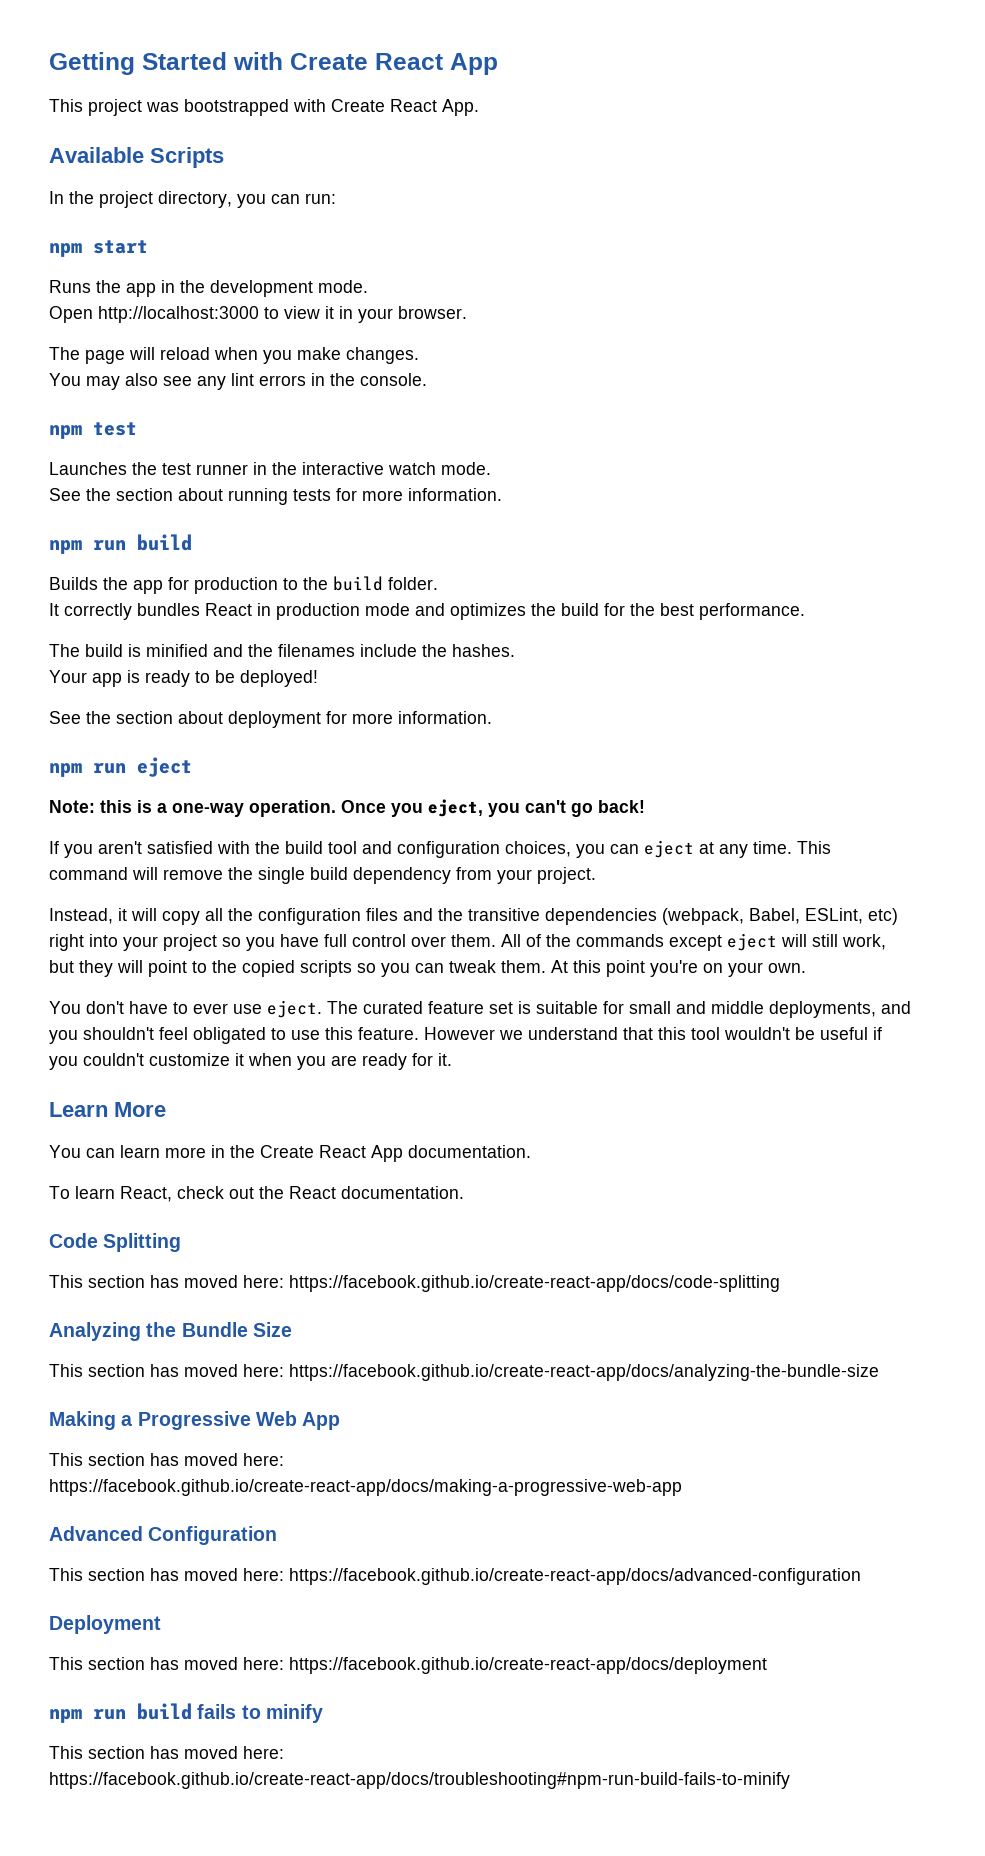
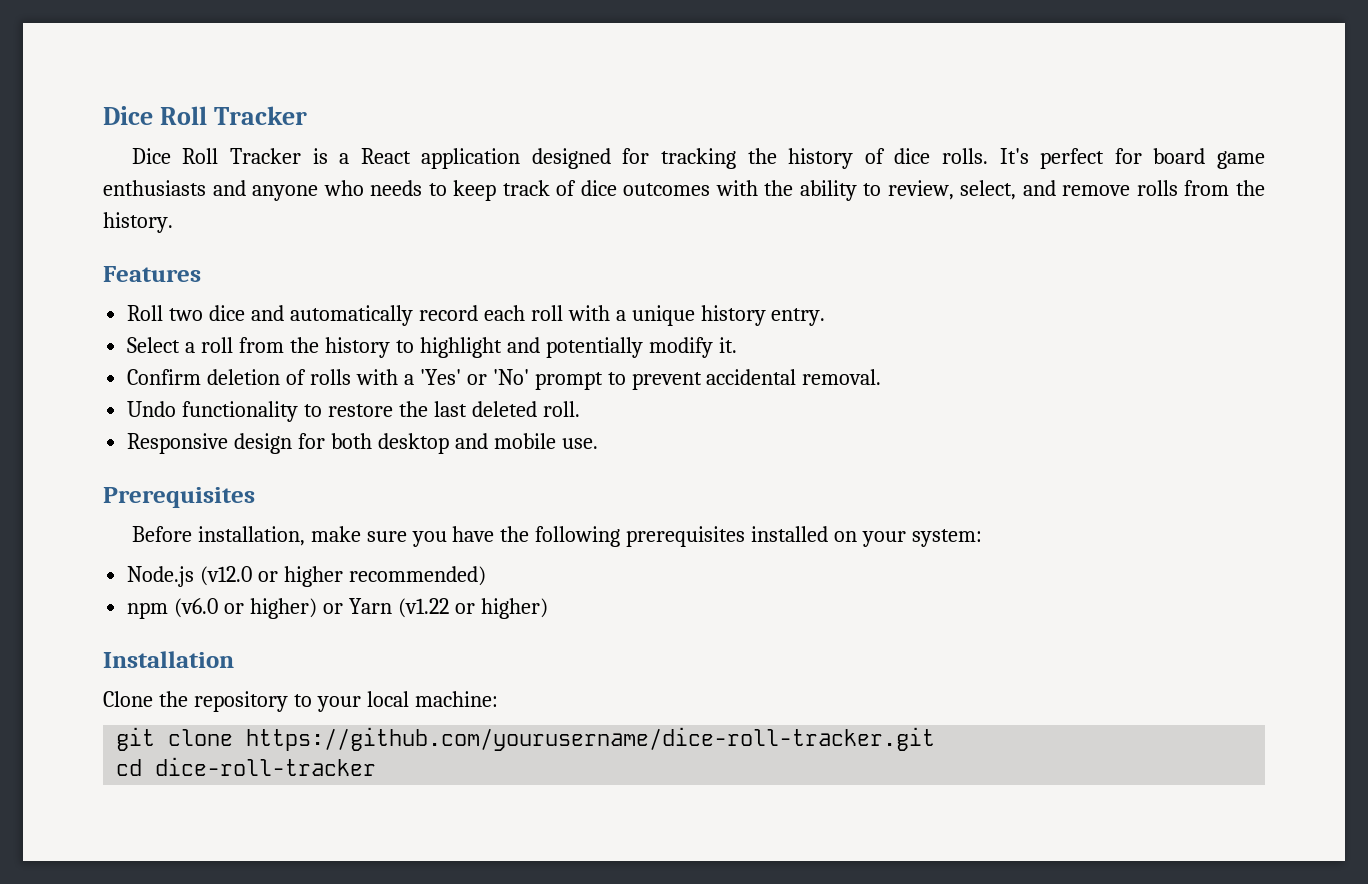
[49,52,498,75] [49,99,479,116] [49,147,224,168] [49,191,336,208] [49,240,148,257] [49,280,368,297] [49,306,467,323] [49,347,419,364] [49,373,427,390] [49,422,137,439] [49,462,491,475] [49,488,502,505] [49,534,192,554] [49,576,438,594] [49,603,805,620] [49,644,515,657] [49,670,318,687] [49,711,492,728] [49,757,192,777] [49,799,645,817] [49,840,831,858] [49,867,596,884] [49,908,898,925] [49,933,886,951] [49,960,806,977] [49,1000,911,1018] [49,1027,882,1044] [49,1053,452,1070] [49,1102,166,1117] [49,1145,531,1162] [49,1186,464,1202] [49,1233,182,1252] [49,1275,780,1292] [49,1322,292,1341] [49,1364,879,1381] [49,1411,341,1430] [49,1453,284,1466] [49,1479,682,1496] [49,1526,278,1545] [49,1568,861,1585] [49,1615,161,1634] [49,1657,767,1674] [49,1703,323,1723] [49,1746,284,1759] [49,1772,790,1789] Getting Started with Create React App // This project was bootstrapped with Create React App. // Available Scripts // In the project directory, you can run: // npm start // Runs the app in the development mode. // Open http://localhost:3000 to view it in your browser. // The page will reload when you make changes. // You may also see any lint errors in the console. // npm test // Launches the test runner in the interactive watch mode. // See the section about running tests for more information. // npm run build // Builds the app for production to the build folder. // It correctly bundles React in production mode and optimizes the build for the best performance. // The build is minified and the filenames include the hashes. // Your app is ready to be deployed! // See the section about deployment for more information. // npm run eject // Note: this is a one-way operation. Once you eject, you can't go back! // If you aren't satisfied with the build tool and configuration choices, you can eject at any time. This command will remove the single build dependency from your project. // Instead, it will copy all the configuration files and the transitive dependencies (webpack, Babel, ESLint, etc) right into your project so you have full control over them. All of the commands except eject will still work, but they will point to the copied scripts so you can tweak them. At this point you're on your own. // You don't have to ever use eject. The curated feature set is suitable for small and middle deployments, and you shouldn't feel obligated to use this feature. However we understand that this tool wouldn't be useful if you couldn't customize it when you are ready for it. // Learn More // You can learn more in the Create React App documentation. // To learn React, check out the React documentation. // Code Splitting // This section has moved here: https://facebook.github.io/create-react-app/docs/code-splitting // Analyzing the Bundle Size // This section has moved here: https://facebook.github.io/create-react-app/docs/analyzing-the-bundle-size // Making a Progressive Web App // This section has moved here: https://facebook.github.io/create-react-app/docs/making-a-progressive-web-app // Advanced Configuration // This section has moved here: https://facebook.github.io/create-react-app/docs/advanced-configuration // Deployment // This section has moved here: https://facebook.github.io/create-react-app/docs/deployment // npm run build fails to minify // This section has moved here: https://facebook.github.io/create-react-app/docs/troubleshooting#npm-run-build-fails-to-minify -> [103,106,307,125] [131,148,1265,169] [103,180,1266,201] [103,212,173,233] [103,266,201,282] [127,305,826,326] [127,337,737,358] [127,369,882,390] [127,401,580,422] [127,433,598,454] [103,487,255,508] [131,526,983,547] [127,566,486,587] [127,598,548,619] [103,651,234,668] [103,691,498,712] [116,727,936,751] [116,757,377,776] Dice Roll Tracker // Dice Roll Tracker is a React application designed for tracking the history of dice rolls. It's perfect for board game enthusiasts and anyone who needs to keep track of dice outcomes with the ability to review, select, and remove rolls from the history. // Features // Roll two dice and automatically record each roll with a unique history entry. // Select a roll from the history to highlight and potentially modify it. // Confirm deletion of rolls with a 'Yes' or 'No' prompt to prevent accidental removal. // Undo functionality to restore the last deleted roll. // Responsive design for both desktop and mobile use. // Prerequisites // Before installation, make sure you have the following prerequisites installed on your system: // Node.js (v12.0 or higher recommended) // npm (v6.0 or higher) or Yarn (v1.22 or higher) // Installation // Clone the repository to your local machine: // git clone https://github.com/yourusername/dice-roll-tracker.git // cd dice-roll-tracker

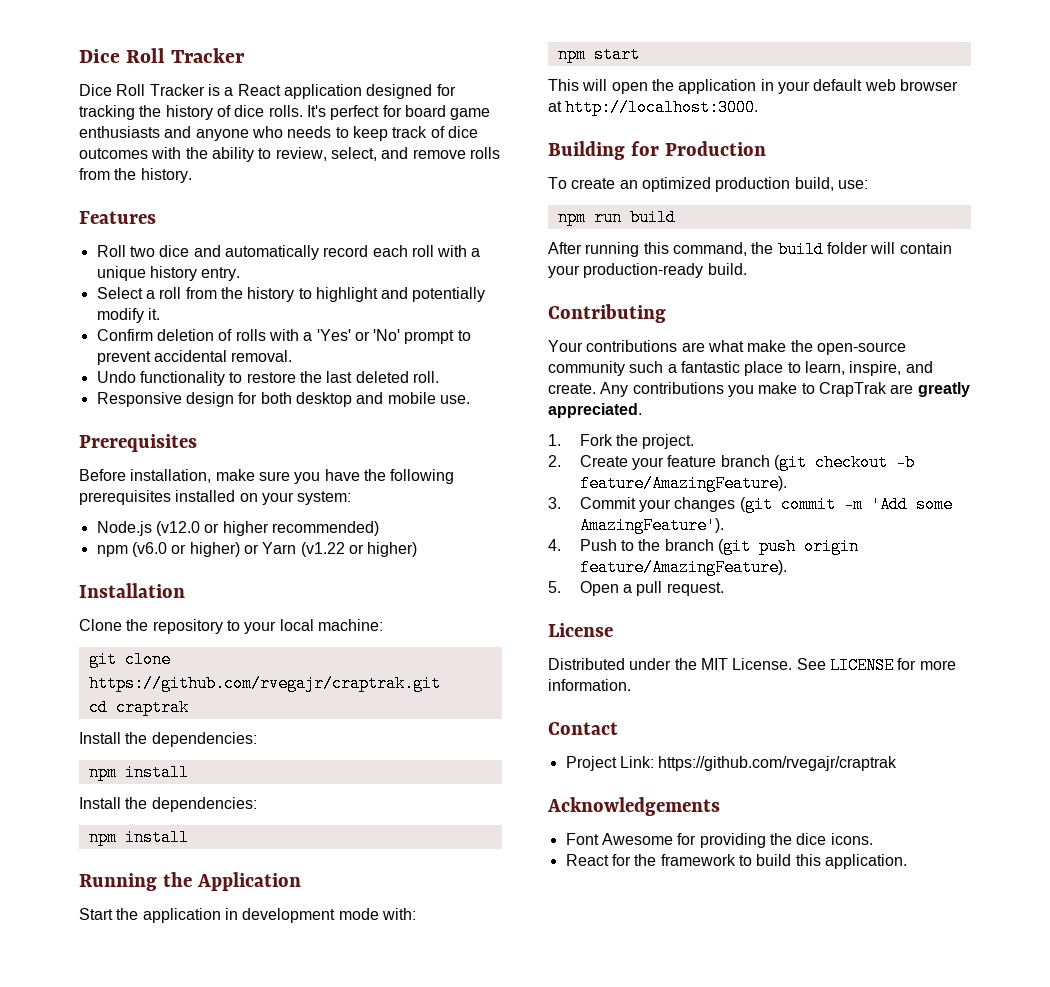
[246,727,936,751] https://github.com/yourusername/dice-roll-tracker.git -> [88,675,441,692] https://github.com/rvegajr/craptrak.git
[155,757,377,776] dice-roll-tracker -> [115,699,189,716] [79,732,257,747] [88,764,189,781] [79,797,257,812] [88,829,189,846] [79,872,301,891] [79,908,416,923] [557,46,640,63] [548,79,958,94] [548,99,759,116] [548,141,766,160] [548,177,868,192] [557,209,676,226] [548,241,952,258] [548,263,747,278] [548,304,666,323] [548,340,906,355] [548,361,933,376] [548,382,970,397] [548,403,642,418] [548,434,695,449] [548,454,916,471] [579,475,787,492] [548,496,953,513] [579,517,724,534] [548,538,860,555] [579,559,787,576] [548,581,724,596] [548,623,613,637] [548,657,956,674] [548,679,631,691] [548,722,618,735] [565,756,898,771] [547,797,720,816] [565,833,873,848] [565,854,907,869] craptrak // Install the dependencies: // npm install // Install the dependencies: // npm install // Running the Application // Start the application in development mode with: // npm start // This will open the application in your default web browser at http://localhost:3000. // Building for Production // To create an optimized production build, use: // npm run build // After running this command, the build folder will contain your production-ready build. // Contributing // Your contributions are what make the open-source community such a fantastic place to learn, inspire, and create. Any contributions you make to CrapTrak are greatly appreciated. // 1. Fork the project. // 2. Create your feature branch (git checkout -b feature/AmazingFeature). // 3. Commit your changes (git commit -m 'Add some AmazingFeature'). // 4. Push to the branch (git push origin feature/AmazingFeature). // 5. Open a pull request. // License // Distributed under the MIT License. See LICENSE for more information. // Contact // Project Link: https://github.com/rvegajr/craptrak // Acknowledgements // Font Awesome for providing the dice icons. // React for the framework to build this application.

